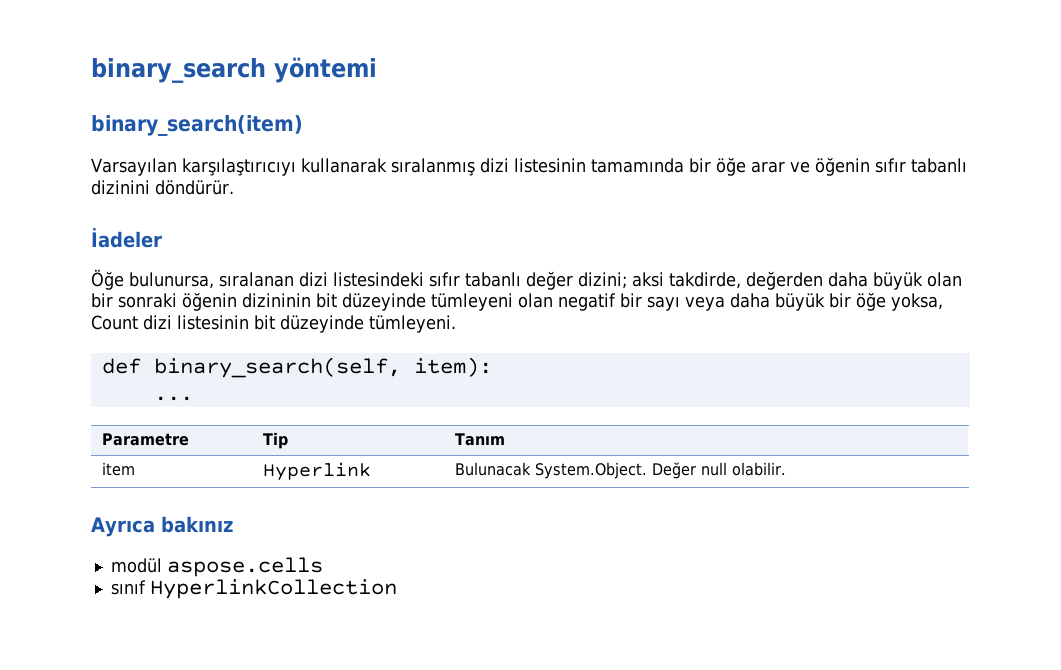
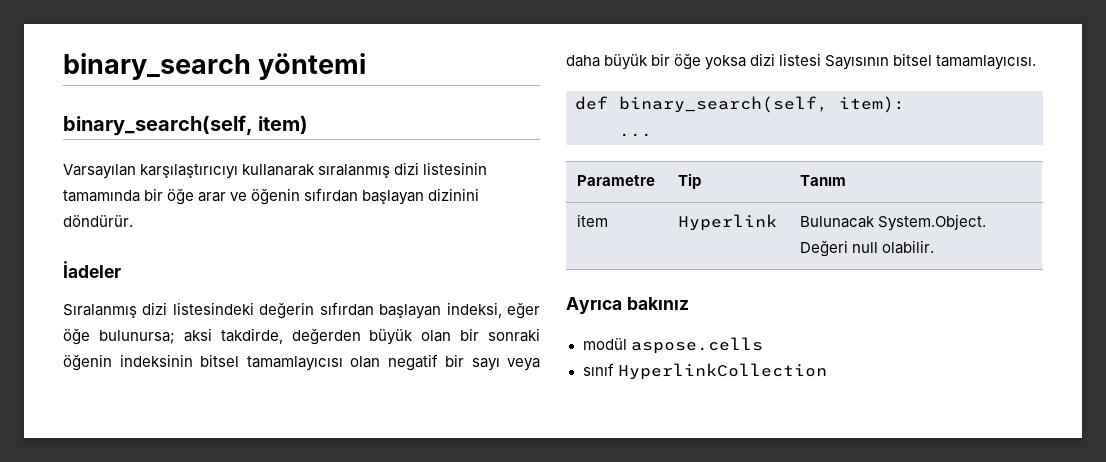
[91,115,303,136] binary_search(item) -> [63,115,309,136] binary_search(self, item)
[874,158,967,173] sıfır tabanlı -> [304,188,425,205] sıfırdan başlayan
[91,269,627,290] Öğe bulunursa, sıralanan dizi listesindeki sıfır tabanlı değer dizini; -> [63,302,540,319] [63,328,175,345] Sıralanmış dizi listesindeki değerin sıfırdan başlayan indeksi, eğer öğe bulunursa;
[828,272,868,287] daha -> (361, 336) none
[242,293,513,311] dizininin bit düzeyinde tümleyeni -> [119,354,343,371] indeksinin bitsel tamamlayıcısı
[891,293,943,311] [91,315,456,333] yoksa, Count dizi listesinin bit düzeyinde tümleyeni. -> [705,53,1037,70] yoksa dizi listesi Sayısının bitsel tamamlayıcısı.
[651,462,696,479] Değer -> [800,240,849,257] Değeri

